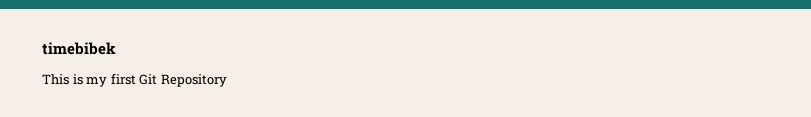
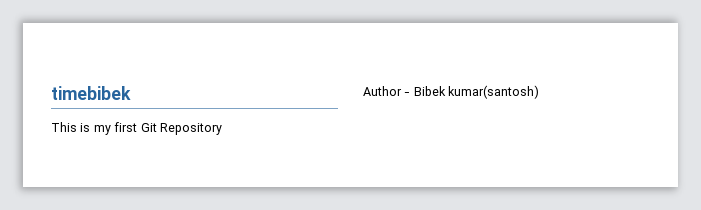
(227, 80) none -> [363,85,540,99] // Author - Bibek kumar(santosh)

